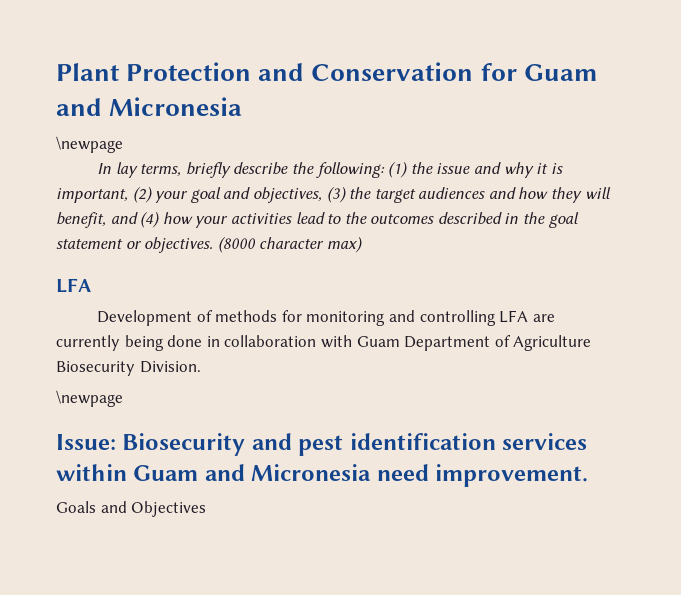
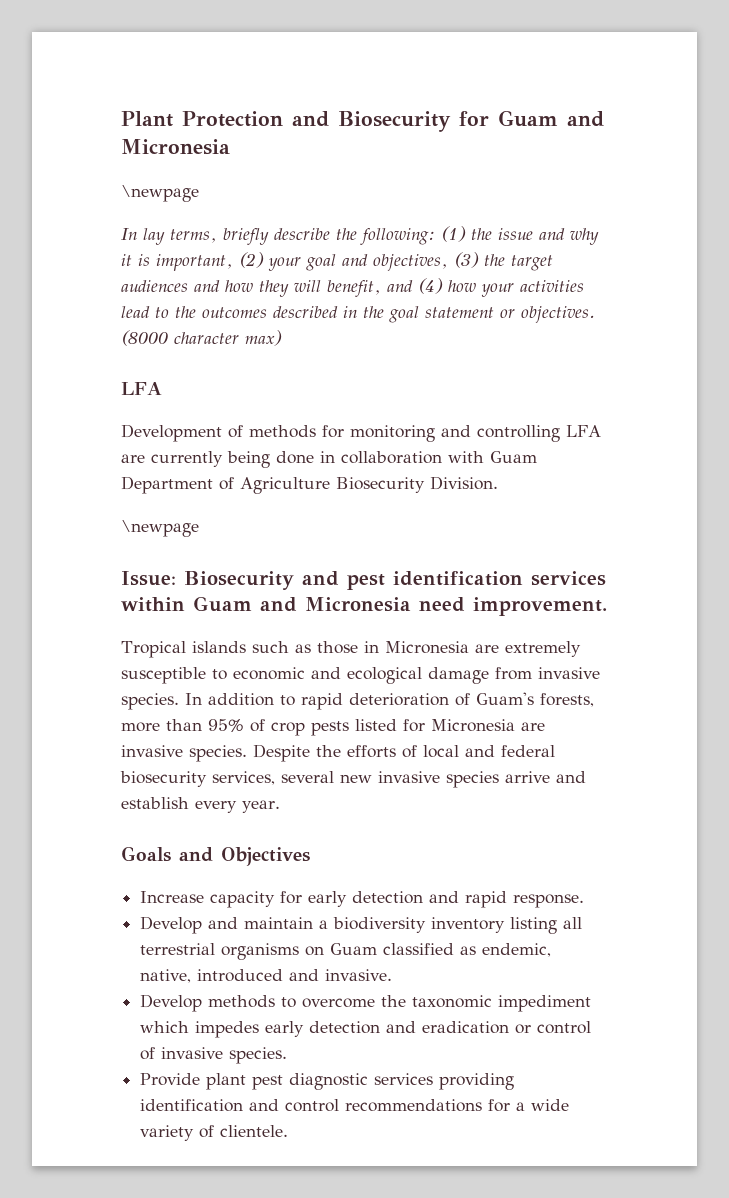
[311,62,474,81] Conservation -> [338,111,451,132] Biosecurity
[56,501,207,517] Goals and Objectives -> [121,641,581,658] [121,667,600,684] [121,692,594,710] [121,719,545,736] [121,744,555,762] [120,771,586,788] [121,797,280,813] [121,846,310,866] [140,891,585,908] [140,916,583,934] [140,943,552,960] [140,969,393,983] [140,994,592,1012] [140,1021,592,1038] [140,1047,288,1064] [140,1073,515,1090] [140,1099,570,1112] [140,1125,289,1141] Tropical islands such as those in Micronesia are extremely susceptible to economic and ecological damage from invasive species. In addition to rapid deterioration of Guam's forests, more than 95% of crop pests listed for Micronesia are invasive species. Despite the efforts of local and federal biosecurity services, several new invasive species arrive and establish every year. // Goals and Objectives // Increase capacity for early detection and rapid response. // Develop and maintain a biodiversity inventory listing all terrestrial organisms on Guam classified as endemic, native, introduced and invasive. // Develop methods to overcome the taxonomic impediment which impedes early detection and eradication or control of invasive species. // Provide plant pest diagnostic services providing identification and control recommendations for a wide variety of clientele.

